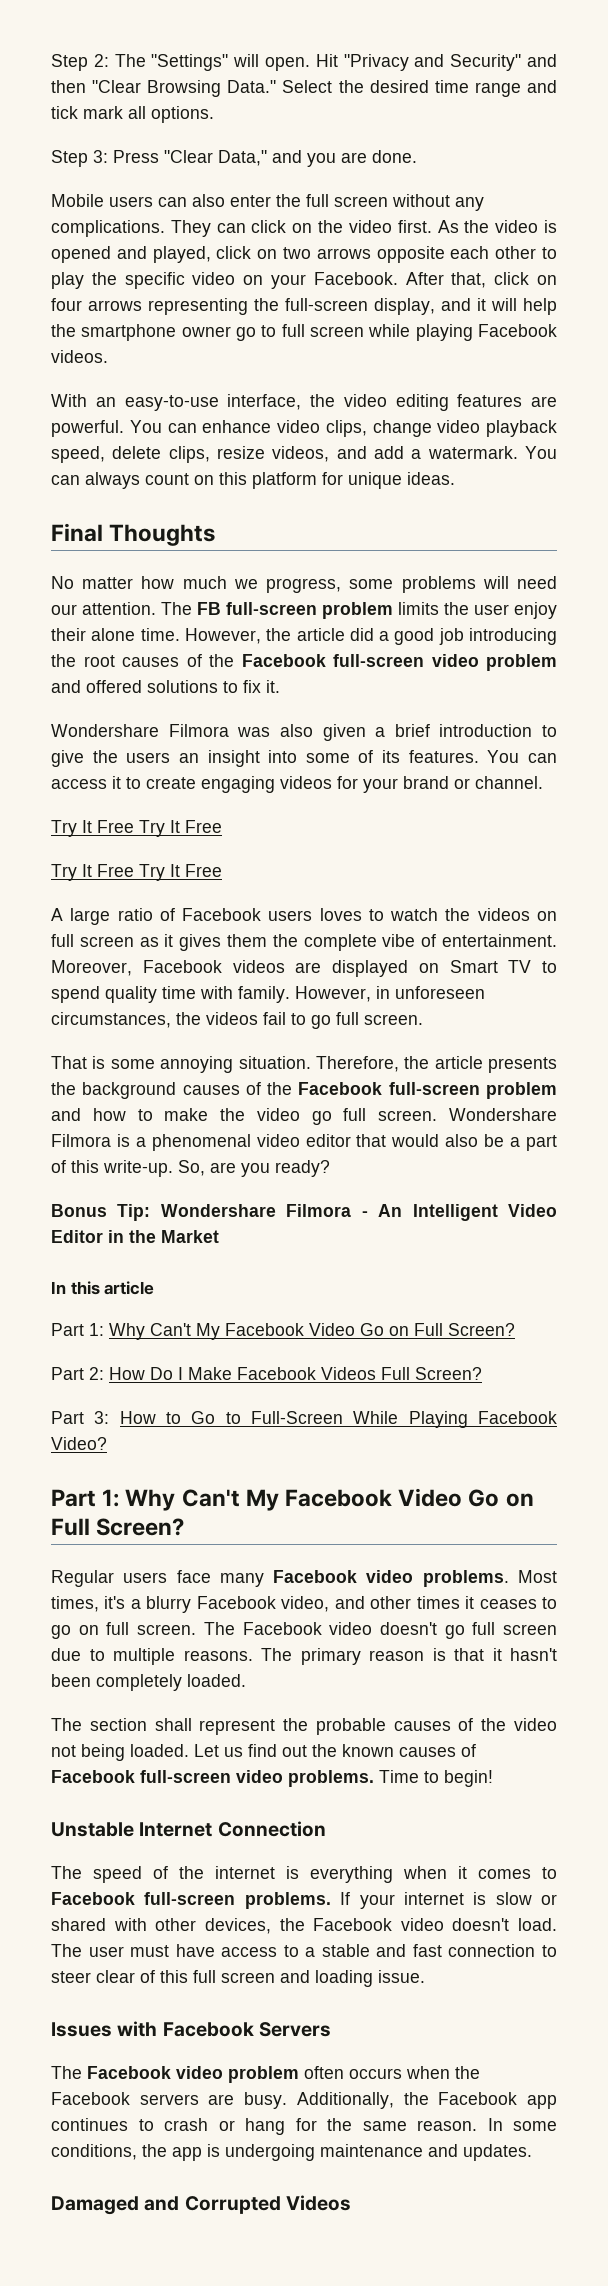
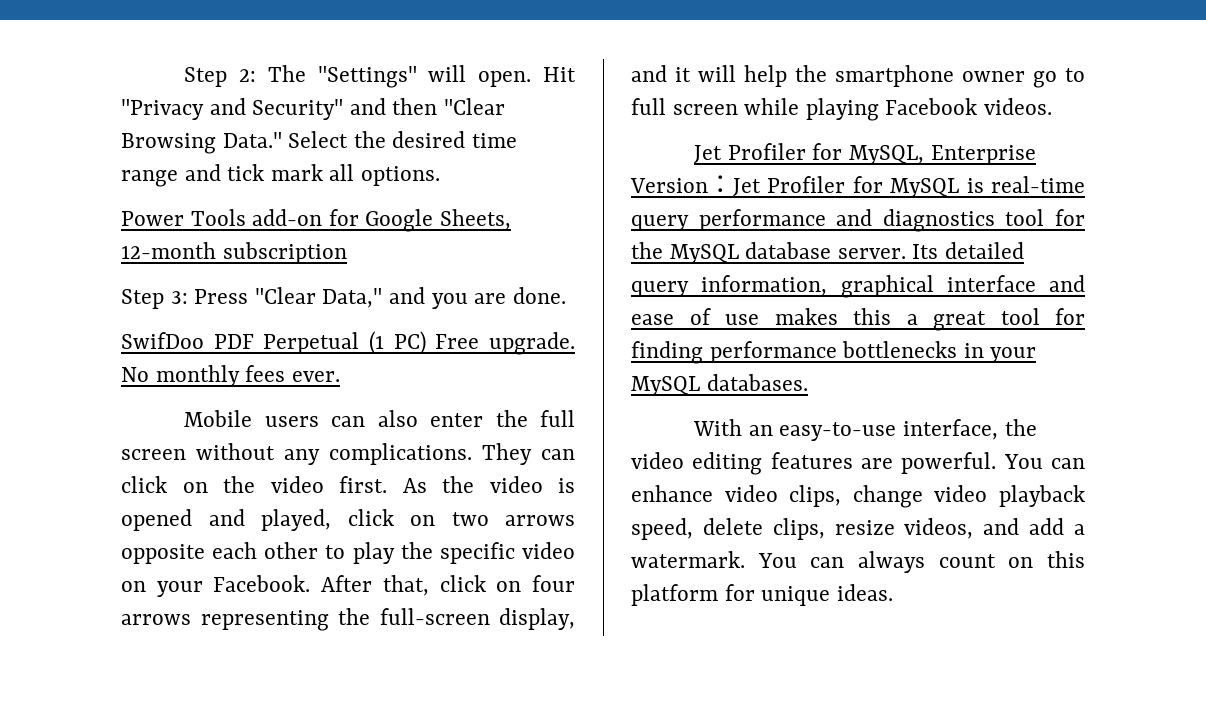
(214, 114) none -> [121,209,512,232] [121,242,347,264] // Power Tools add-on for Google Sheets, 12-month subscription
(417, 156) none -> [121,331,575,355] [121,365,340,387] // SwifDoo PDF Perpetual (1 PC) Free upgrade. No monthly fees ever.
(108, 356) none -> [694,143,1036,165] [630,175,1085,198] [631,209,1085,232] [631,242,1025,264] [631,275,1085,298] [631,308,1085,331] [631,341,1037,364] [631,374,808,396] // Jet Profiler for MySQL, Enterprise Version：Jet Profiler for MySQL is real-time query performance and diagnostics tool for the MySQL database server. Its detailed query information, graphical interface and ease of use makes this a great tool for finding performance bottlenecks in your MySQL databases.
[51,523,216,546] [51,576,557,593] [51,602,557,619] [51,628,557,645] [51,654,557,671] [51,680,280,693] [51,724,557,741] [51,750,557,767] [51,776,543,793] [51,820,222,837] [51,864,222,881] [51,908,557,925] [51,934,557,951] [51,960,557,977] [51,986,485,1003] [51,1012,423,1029] [51,1056,557,1073] [51,1082,557,1099] [51,1108,557,1125] [51,1134,558,1151] [51,1160,330,1177] [51,1204,557,1221] [51,1230,219,1243] [51,1281,155,1295] [51,1323,515,1340] [51,1367,482,1380] [51,1411,557,1428] [51,1437,107,1450] [51,1488,534,1511] [51,1518,185,1536] [51,1570,557,1587] [51,1596,557,1613] [51,1622,557,1639] [51,1648,557,1665] [51,1674,246,1691] [51,1718,557,1735] [51,1744,476,1761] [51,1770,493,1787] [51,1821,326,1837] [51,1866,557,1883] [51,1892,557,1909] [51,1918,557,1934] [51,1944,557,1957] [51,1970,425,1987] [51,2021,331,2037] [51,2066,480,2083] [51,2092,557,2109] [51,2118,557,2135] [51,2144,532,2161] [51,2195,351,2215] // Final Thoughts // No matter how much we progress, some problems will need our attention. The FB full-screen problem limits the user enjoy their alone time. However, the article did a good job introducing the root causes of the Facebook full-screen video problem and offered solutions to fix it. // Wondershare Filmora was also given a brief introduction to give the users an insight into some of its features. You can access it to create engaging videos for your brand or channel. // Try It Free Try It Free // Try It Free Try It Free // A large ratio of Facebook users loves to watch the videos on full screen as it gives them the complete vibe of entertainment. Moreover, Facebook videos are displayed on Smart TV to spend quality time with family. However, in unforeseen circumstances, the videos fail to go full screen. // That is some annoying situation. Therefore, the article presents the background causes of the Facebook full-screen problem and how to make the video go full screen. Wondershare Filmora is a phenomenal video editor that would also be a part of this write-up. So, are you ready? // Bonus Tip: Wondershare Filmora - An Intelligent Video Editor in the Market // In this article // Part 1: Why Can't My Facebook Video Go on Full Screen? // Part 2: How Do I Make Facebook Videos Full Screen? // Part 3: How to Go to Full-Screen While Playing Facebook Video? // Part 1: Why Can't My Facebook Video Go on Full Screen? // Regular users face many Facebook video problems. Most times, it's a blurry Facebook video, and other times it ceases to go on full screen. The Facebook video doesn't go full screen due to multiple reasons. The primary reason is that it hasn't been completely loaded. // The section shall represent the probable causes of the video not being loaded. Let us find out the known causes of Facebook full-screen video problems. Time to begin! // Unstable Internet Connection // The speed of the internet is everything when it comes to Facebook full-screen problems. If your internet is slow or shared with other devices, the Facebook video doesn't load. The user must have access to a stable and fast connection to steer clear of this full screen and loading issue. // Issues with Facebook Servers // The Facebook video problem often occurs when the Facebook servers are busy. Additionally, the Facebook app continues to crash or hang for the same reason. In some conditions, the app is undergoing maintenance and updates. // Damaged and Corrupted Videos -> (893, 592) none

